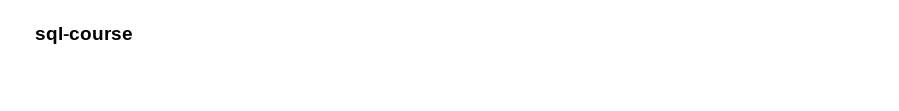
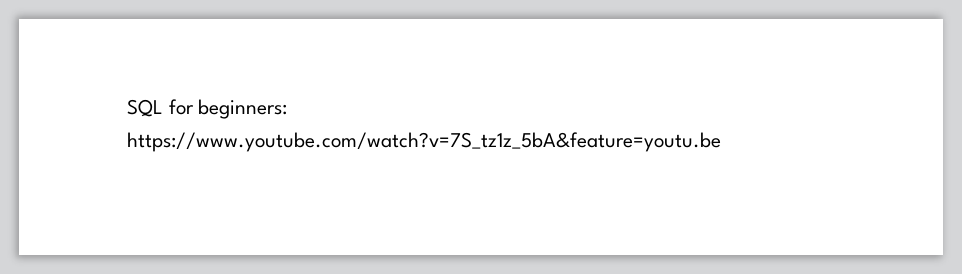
[35,27,133,44] sql-course -> [127,99,288,119] [127,132,721,152] SQL for beginners: // https://www.youtube.com/watch?v=7S_tz1z_5bA&feature=youtu.be

